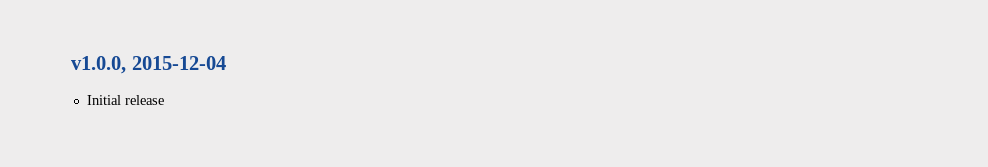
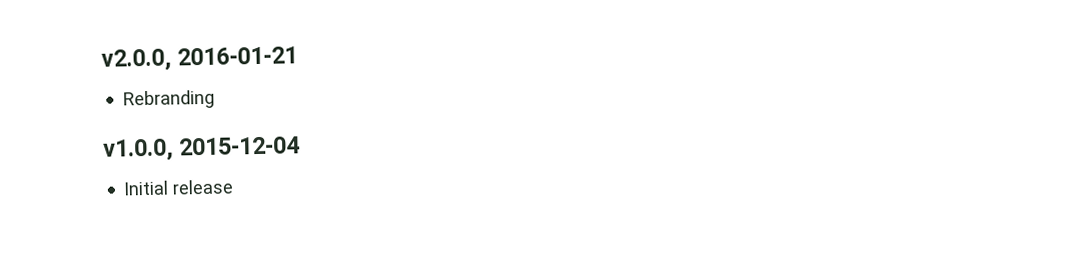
(71, 65) none -> [101,46,299,72] [122,89,216,110] v2.0.0, 2016-01-21 // Rebranding //

